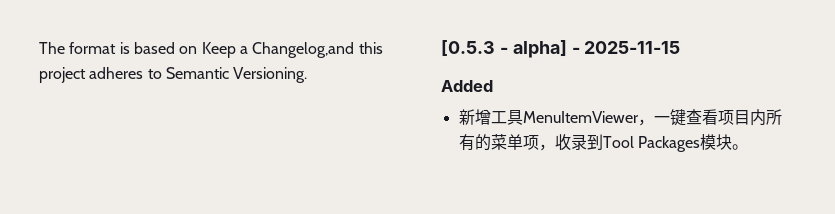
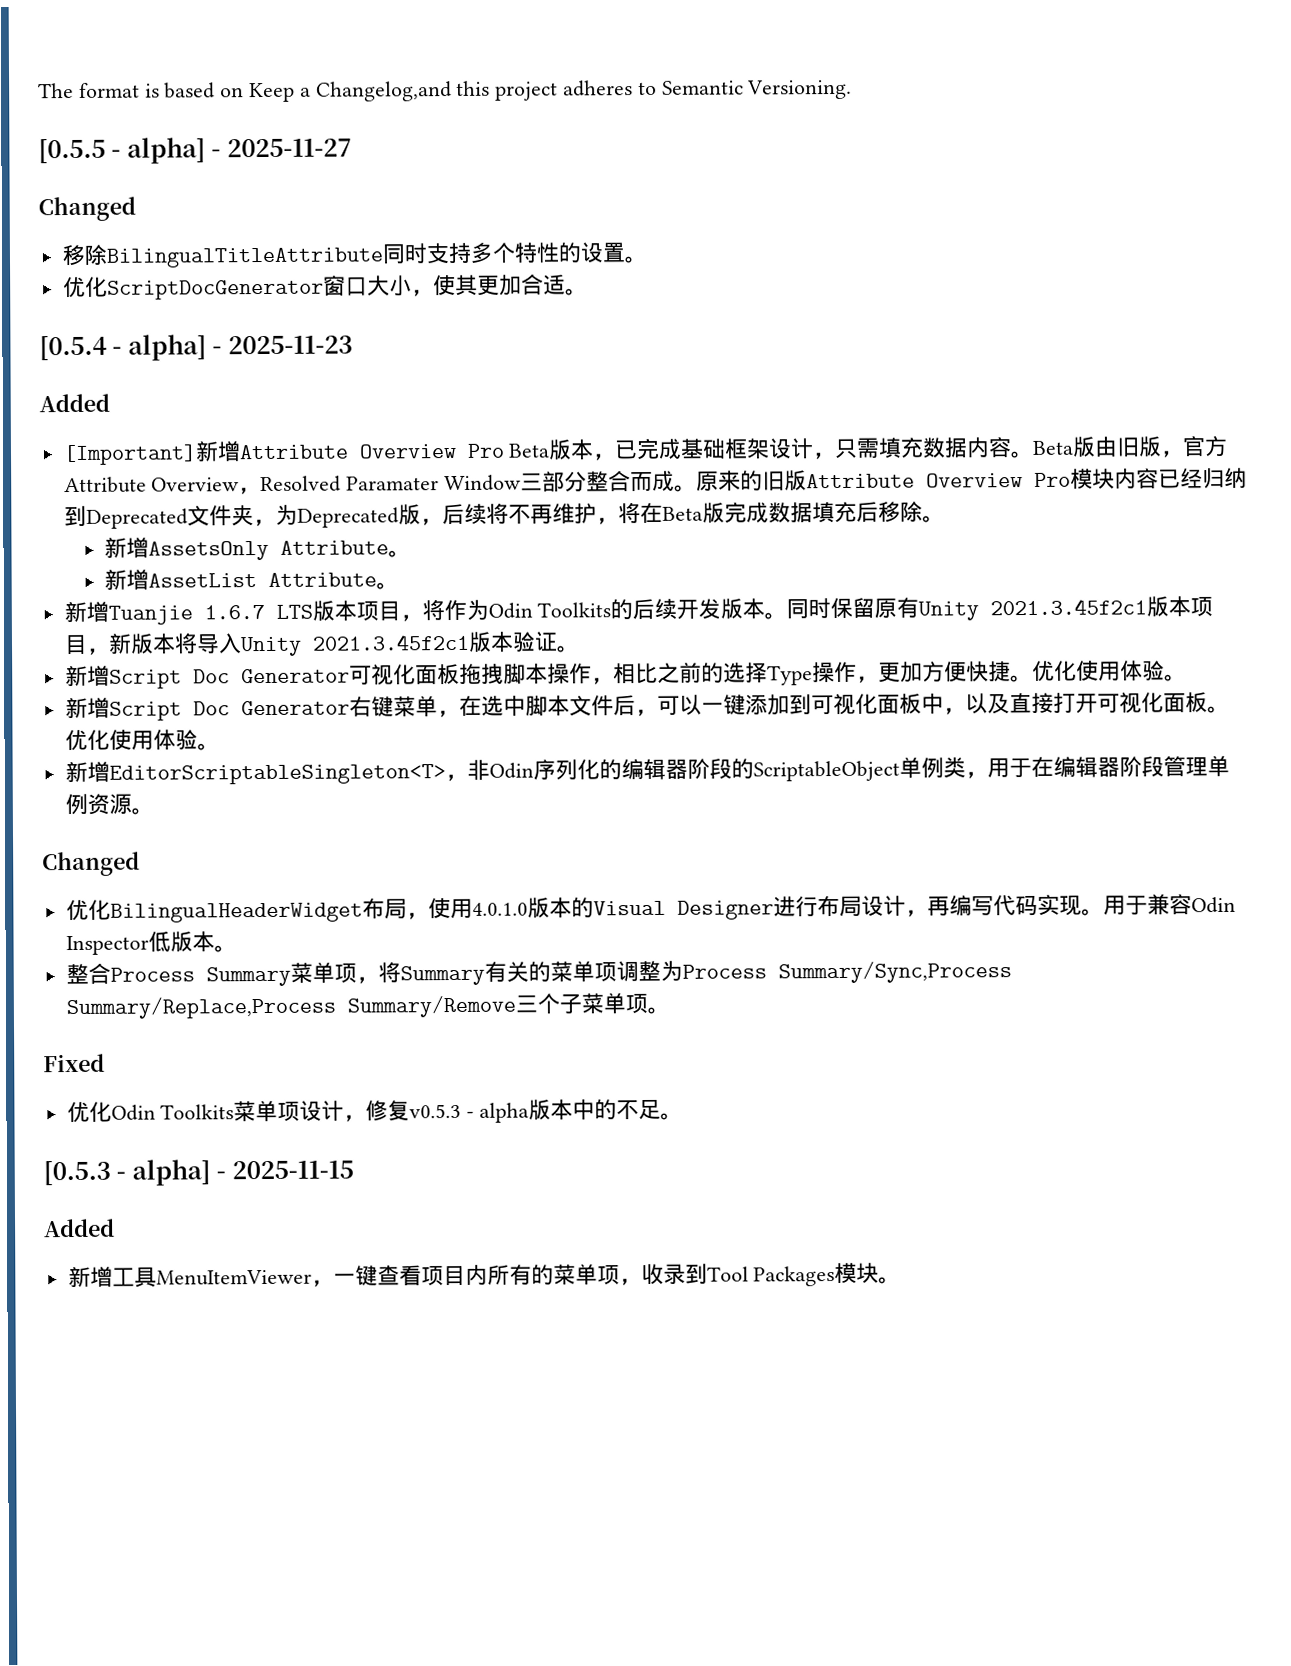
(308, 75) none -> [38,137,352,164] [38,196,136,222] [61,242,648,268] [62,273,588,300] [39,334,353,361] [39,393,110,413] [62,435,1229,466] [63,467,1248,495] [63,501,945,529] [104,537,412,561] [104,569,400,590] [63,596,1214,625] [63,631,580,657] [64,660,1187,689] [64,692,1230,721] [64,729,220,752] [64,755,1230,785] [64,793,154,816] [42,851,140,877] [65,894,1236,923] [65,931,237,956] [65,960,1012,987] [65,992,670,1020] [43,1053,105,1073] [66,1098,684,1124] // [0.5.5 - alpha] - 2025-11-27 // Changed // 移除BilingualTitleAttribute同时支持多个特性的设置。 // 优化ScriptDocGenerator窗口大小，使其更加合适。 // [0.5.4 - alpha] - 2025-11-23 // Added // [Important]新增Attribute Overview Pro Beta版本，已完成基础框架设计，只需填充数据内容。Beta版由旧版，官方Attribute Overview，Resolved Paramater Window三部分整合而成。原来的旧版Attribute Overview Pro模块内容已经归纳到Deprecated文件夹，为Deprecated版，后续将不再维护，将在Beta版完成数据填充后移除。 // 新增AssetsOnly Attribute。 // 新增AssetList Attribute。 // 新增Tuanjie 1.6.7 LTS版本项目，将作为Odin Toolkits的后续开发版本。同时保留原有Unity 2021.3.45f2c1版本项目，新版本将导入Unity 2021.3.45f2c1版本验证。 // 新增Script Doc Generator可视化面板拖拽脚本操作，相比之前的选择Type操作，更加方便快捷。优化使用体验。 // 新增Script Doc Generator右键菜单，在选中脚本文件后，可以一键添加到可视化面板中，以及直接打开可视化面板。优化使用体验。 // 新增EditorScriptableSingleton<T>，非Odin序列化的编辑器阶段的ScriptableObject单例类，用于在编辑器阶段管理单例资源。 // Changed // 优化BilingualHeaderWidget布局，使用4.0.1.0版本的Visual Designer进行布局设计，再编写代码实现。用于兼容Odin Inspector低版本。 // 整合Process Summary菜单项，将Summary有关的菜单项调整为Process Summary/Sync,Process Summary/Replace,Process Summary/Remove三个子菜单项。 // Fixed // 优化Odin Toolkits菜单项设计，修复v0.5.3 - alpha版本中的不足。

